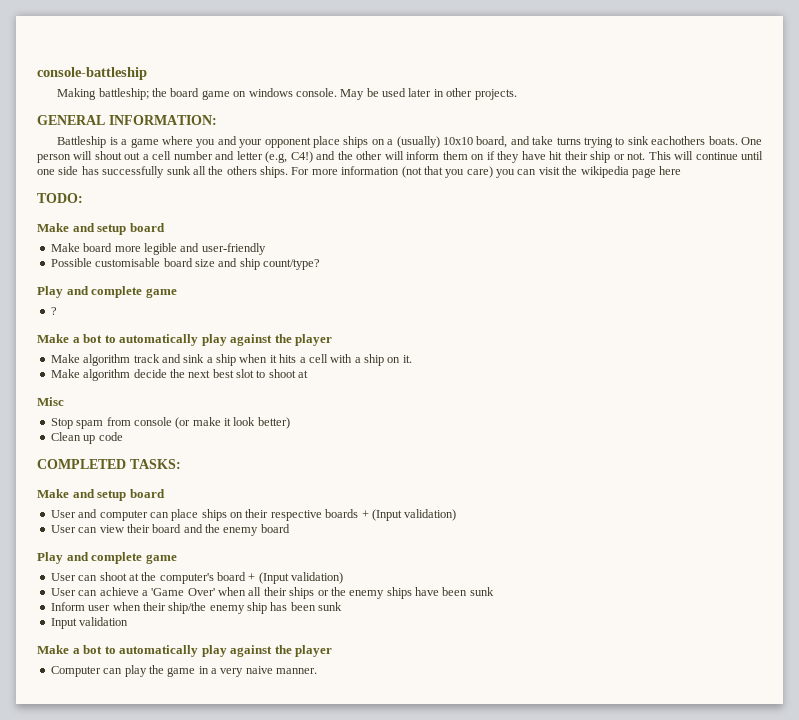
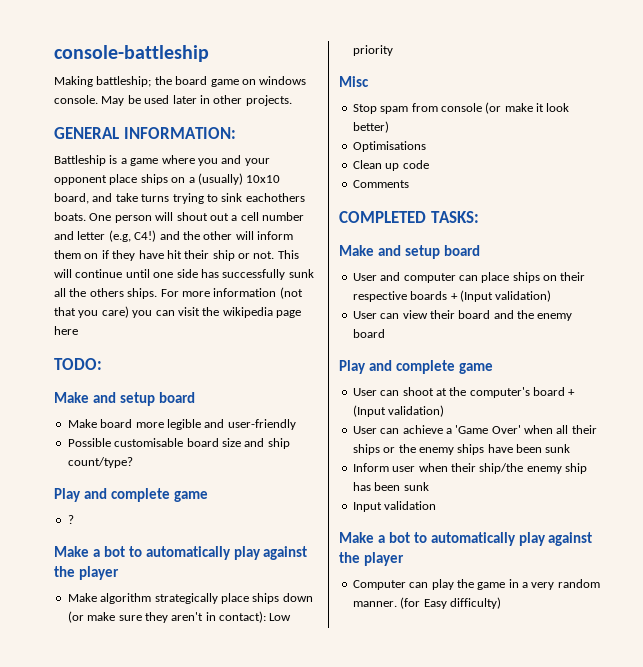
[133,354,412,366] [50,369,309,381] track and sink a ship when it hits a cell with a ship on it. // Make algorithm decide the next best slot to shoot at -> [154,593,313,604] [67,611,292,623] [352,45,393,56] strategically place ships down (or make sure they aren't in contact): Low priority
(290, 423) none -> [352,141,426,152] // Optimisations
(123, 436) none -> [352,180,409,188] // Comments
[245,666,318,674] naive manner. -> [557,579,600,588] [352,597,501,609] random manner. (for Easy difficulty)

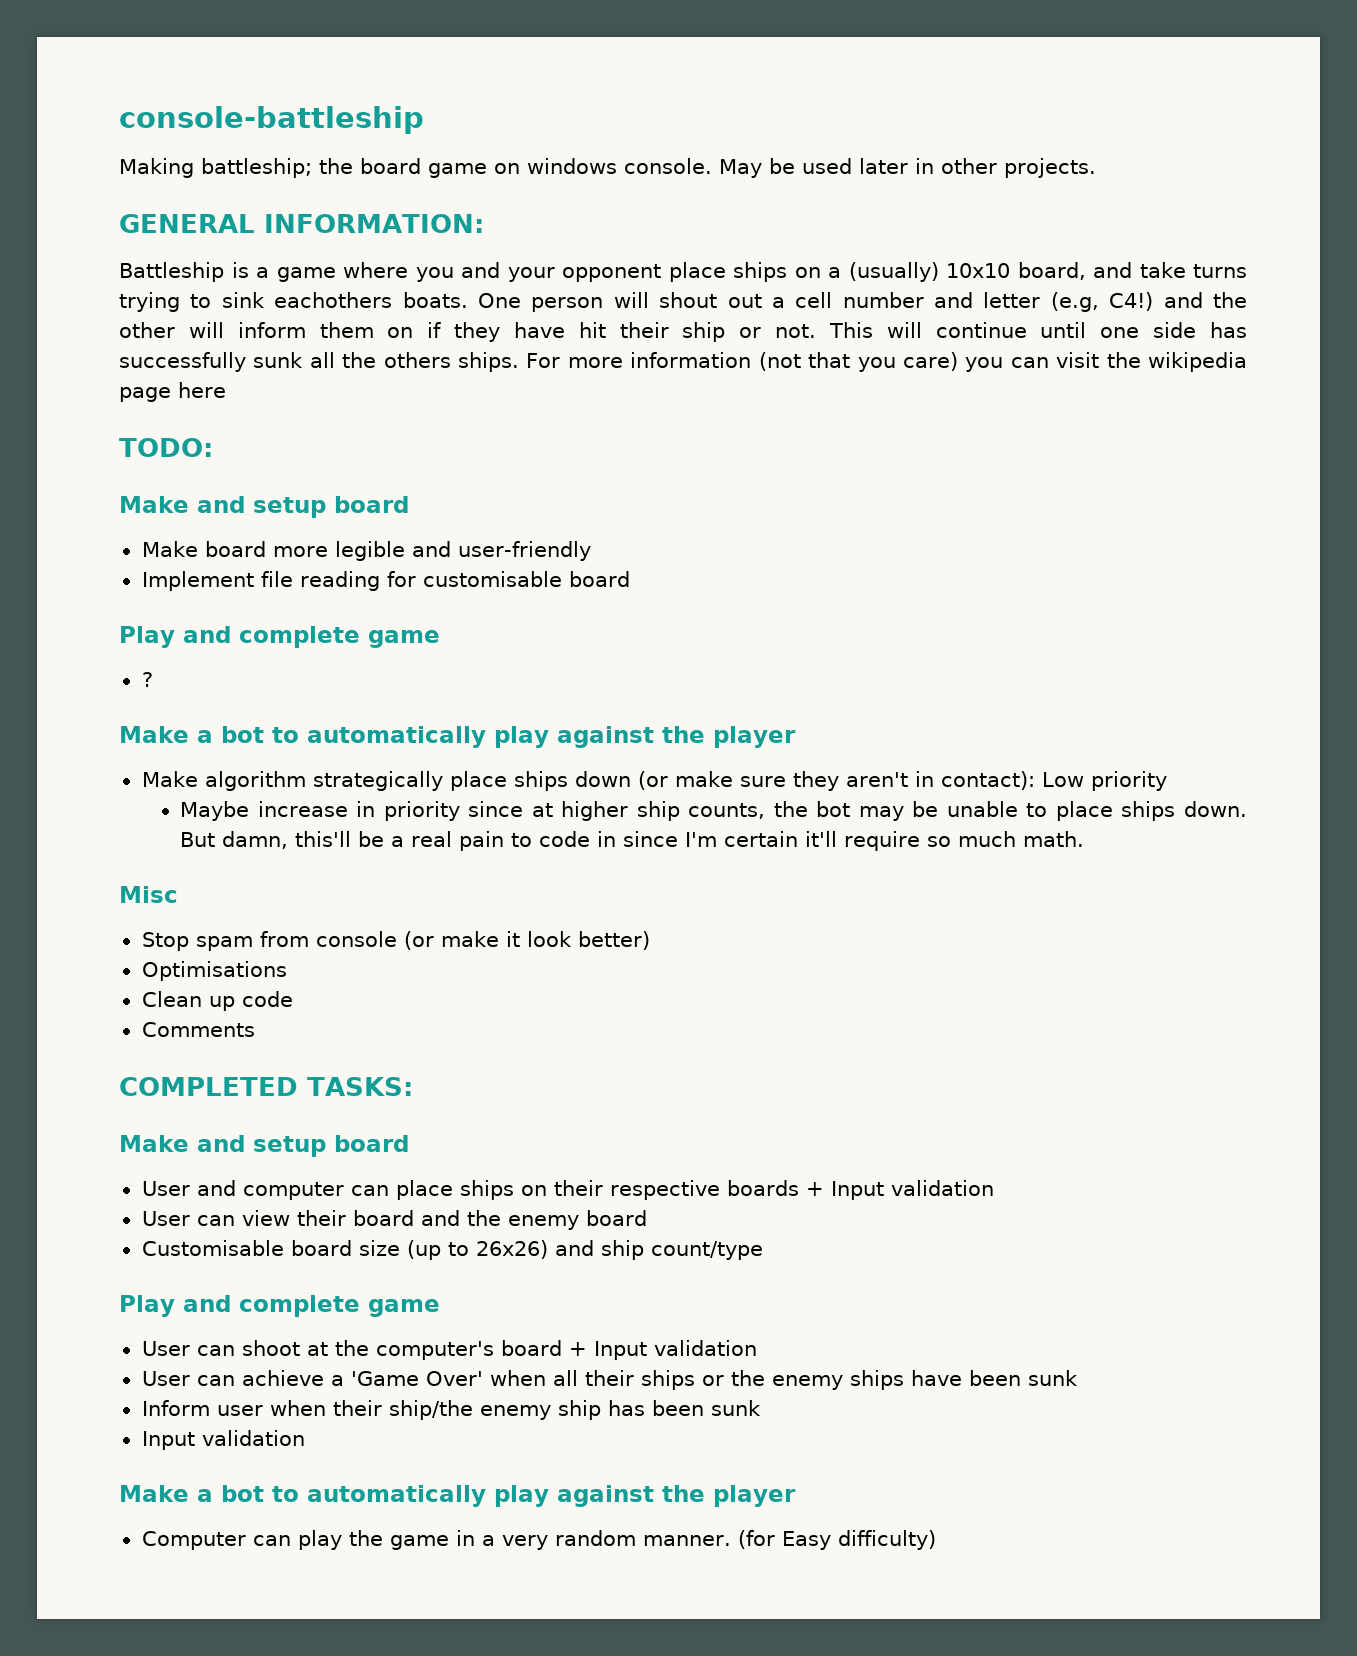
[67,438,290,449] [67,457,133,468] Possible customisable board size and ship count/type? -> [141,571,630,591] Implement file reading for customisable board
(393, 50) none -> [180,801,1247,821] [180,831,1085,851] // Maybe increase in priority since at higher ship counts, the bot may be unable to place ships down. But damn, this'll be a real pain to code in since I'm certain it'll require so much math.
[459,290,552,302] (Input validation) -> [830,1180,994,1200] Input validation
(385, 333) none -> [141,1240,763,1260] // Customisable board size (up to 26x26) and ship count/type
[352,405,445,417] (Input validation) -> [593,1340,757,1360] Input validation

